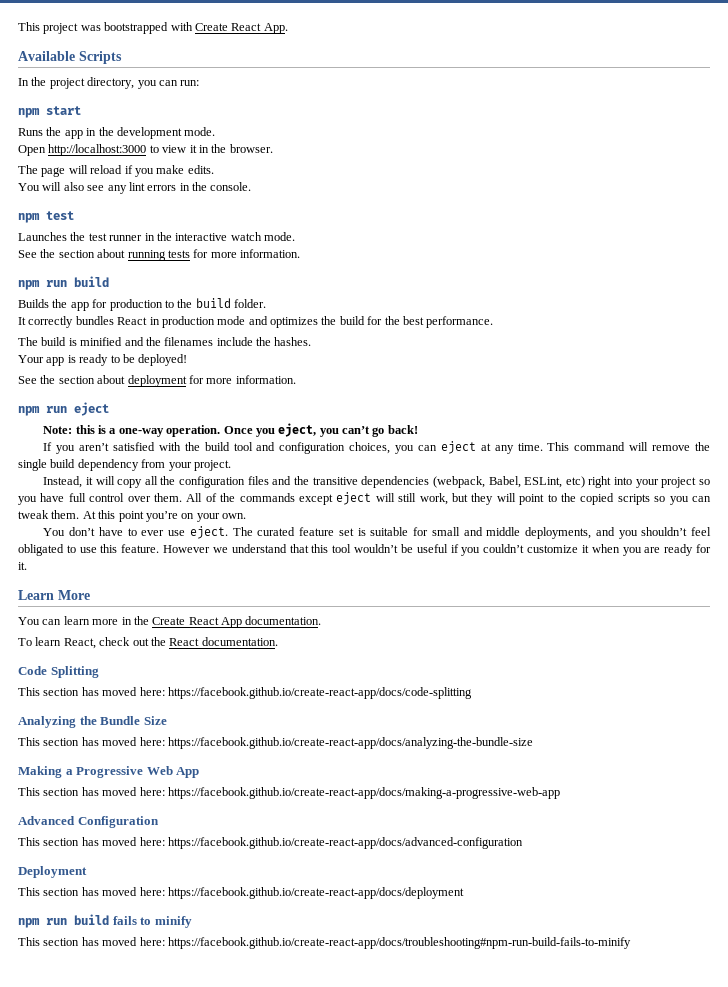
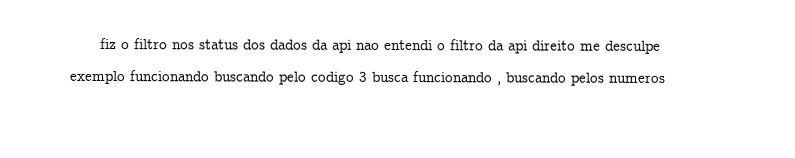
[18,22,288,34] [18,51,122,64] [18,77,200,89] [18,106,81,118] [18,127,216,139] [18,144,273,156] [18,165,214,177] [18,182,252,194] [18,211,74,223] [18,232,295,241] [18,249,300,261] [18,276,109,290] [18,298,266,311] [18,316,494,328] [18,337,312,346] [18,354,188,366] [18,375,296,387] [18,402,109,416] [43,423,418,437] [43,441,711,454] [18,459,231,471] [43,476,710,488] [18,492,711,505] [18,510,246,522] [43,526,712,539] [18,544,712,556] [18,562,27,570] [18,590,90,600] [18,616,322,628] [18,637,278,649] [18,666,99,678] [18,687,472,699] [18,716,167,728] [18,737,533,749] [18,766,200,778] [18,787,560,799] [18,816,159,828] [18,837,523,849] [18,866,87,878] [18,887,464,899] [18,914,192,928] [18,937,631,949] This project was bootstrapped with Create React App. // Available Scripts // In the project directory, you can run: // npm start // Runs the app in the development mode. // Open http://localhost:3000 to view it in the browser. // The page will reload if you make edits. // You will also see any lint errors in the console. // npm test // Launches the test runner in the interactive watch mode. // See the section about running tests for more information. // npm run build // Builds the app for production to the build folder. // It correctly bundles React in production mode and optimizes the build for the best performance. // The build is minified and the filenames include the hashes. // Your app is ready to be deployed! // See the section about deployment for more information. // npm run eject // Note: this is a one-way operation. Once you eject, you can’t go back! // If you aren’t satisfied with the build tool and configuration choices, you can eject at any time. This command will remove the single build dependency from your project. // Instead, it will copy all the configuration files and the transitive dependencies (webpack, Babel, ESLint, etc) right into your project so you have full control over them. All of the commands except eject will still work, but they will point to the copied scripts so you can tweak them. At this point you’re on your own. // You don’t have to ever use eject. The curated feature set is suitable for small and middle deployments, and you shouldn’t feel obligated to use this feature. However we understand that this tool wouldn’t be useful if you couldn’t customize it when you are ready for it. // Learn More // You can learn more in the Create React App documentation. // To learn React, check out the React documentation. // Code Splitting // This section has moved here: https://facebook.github.io/create-react-app/docs/code-splitting // Analyzing the Bundle Size // This section has moved here: https://facebook.github.io/create-react-app/docs/analyzing-the-bundle-size // Making a Progressive Web App // This section has moved here: https://facebook.github.io/create-react-app/docs/making-a-progressive-web-app // Advanced Configuration // This section has moved here: https://facebook.github.io/create-react-app/docs/advanced-configuration // Deployment // This section has moved here: https://facebook.github.io/create-react-app/docs/deployment // npm run build fails to minify // This section has moved here: https://facebook.github.io/create-react-app/docs/troubleshooting#npm-run-build-fails-to-minify -> [99,37,661,54] [69,70,666,86] fiz o filtro nos status dos dados da api nao entendi o filtro da api direito me desculpe // exemplo funcionando buscando pelo codigo 3 busca funcionando , buscando pelos numeros

